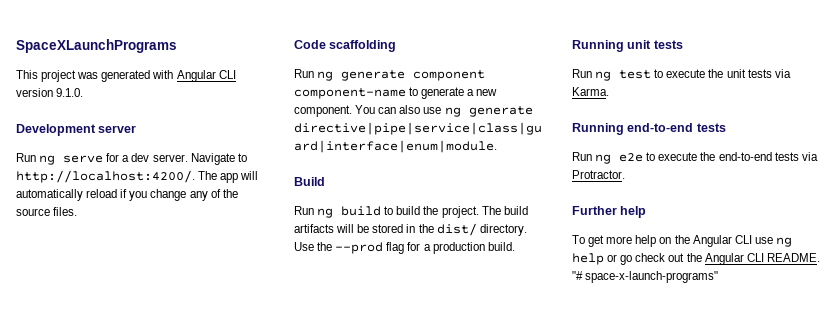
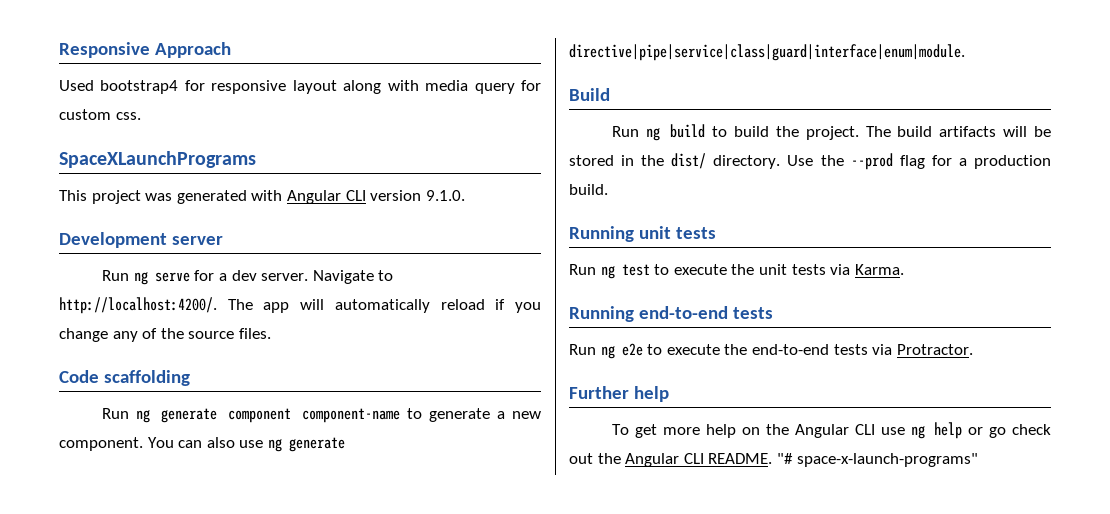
(16, 46) none -> [59,42,231,58] [59,80,542,94] [59,109,141,120] Responsive Approach // Used bootstrap4 for responsive layout along with media query for custom css. //

